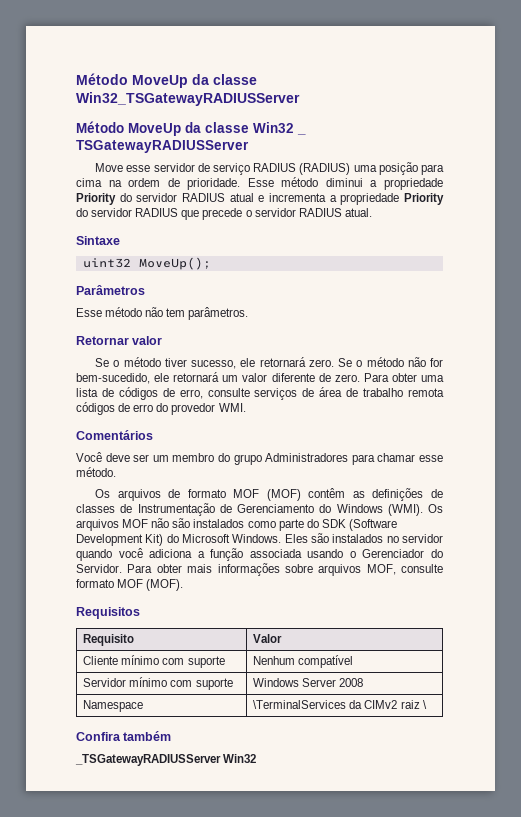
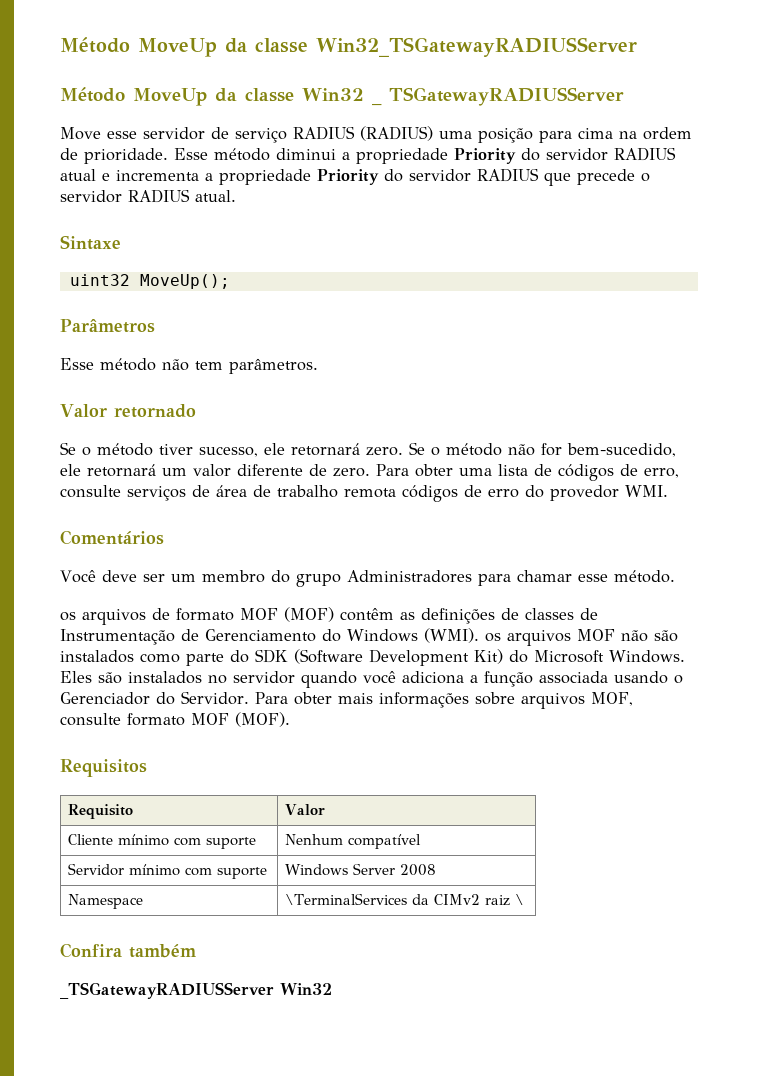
[76,336,163,345] Retornar valor -> [60,404,196,418] Valor retornado
[95,489,111,498] Os -> [60,612,76,621] os
[428,504,443,513] Os -> [485,633,501,642] os

